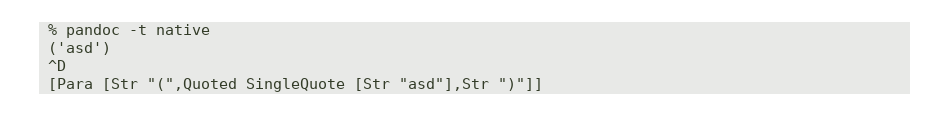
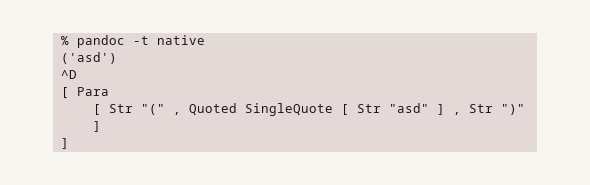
[48,78,543,92] [Para [Str "(",Quoted SingleQuote [Str "asd"],Str ")"]] -> [60,87,109,98] [92,103,525,116] [92,121,101,132] [60,138,69,149] [ Para // [ Str "(" , Quoted SingleQuote [ Str "asd" ] , Str ")" ] // ]

